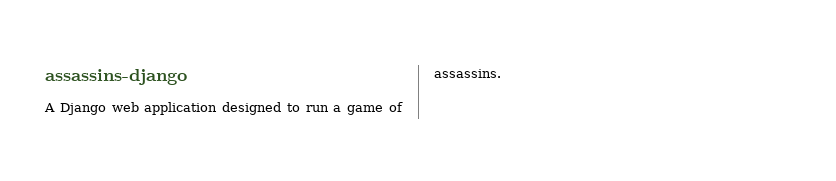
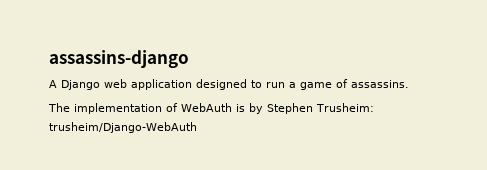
(501, 73) none -> [48,103,374,114] [49,122,197,133] // The implementation of WebAuth is by Stephen Trusheim: trusheim/Django-WebAuth

